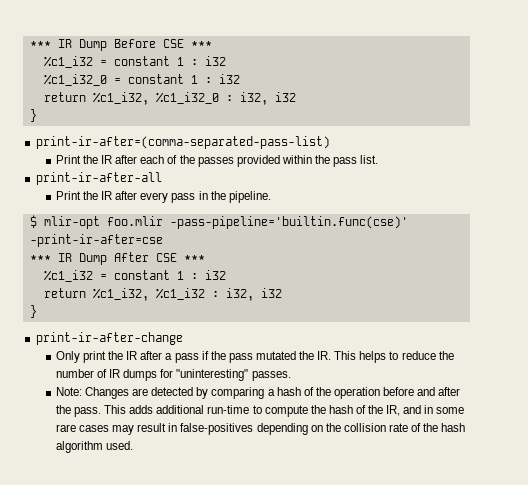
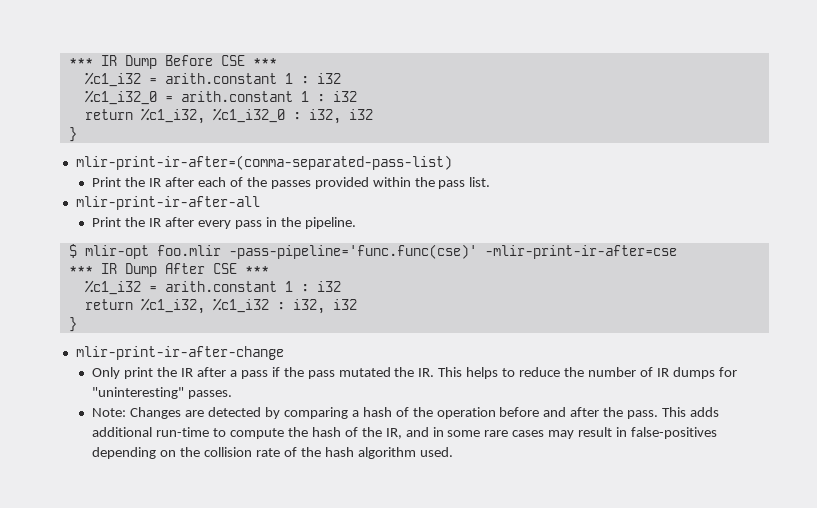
[113,56,170,66] constant -> [164,73,277,84] arith.constant
[127,74,184,84] constant -> [180,91,293,102] arith.constant
[35,136,330,149] print-ir-after=(comma-separated-pass-list) -> [75,155,452,170] mlir-print-ir-after=(comma-separated-pass-list)
[35,172,162,185] print-ir-after-all -> [75,196,260,210] mlir-print-ir-after-all
[169,216,408,229] [29,234,163,247] -pass-pipeline='builtin.func(cse)' -print-ir-after=cse -> [228,244,677,259] -pass-pipeline='func.func(cse)' -mlir-print-ir-after=cse
[113,270,170,280] constant -> [164,281,277,292] arith.constant
[35,332,183,345] print-ir-after-change -> [75,346,284,360] mlir-print-ir-after-change

